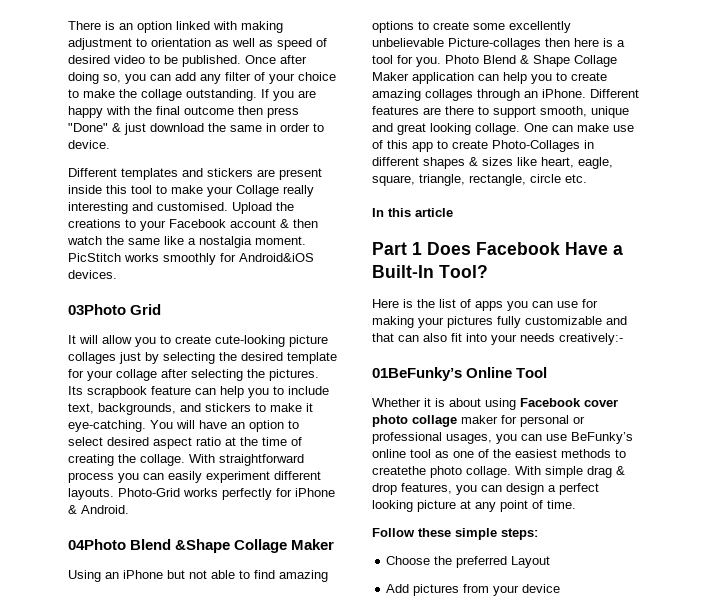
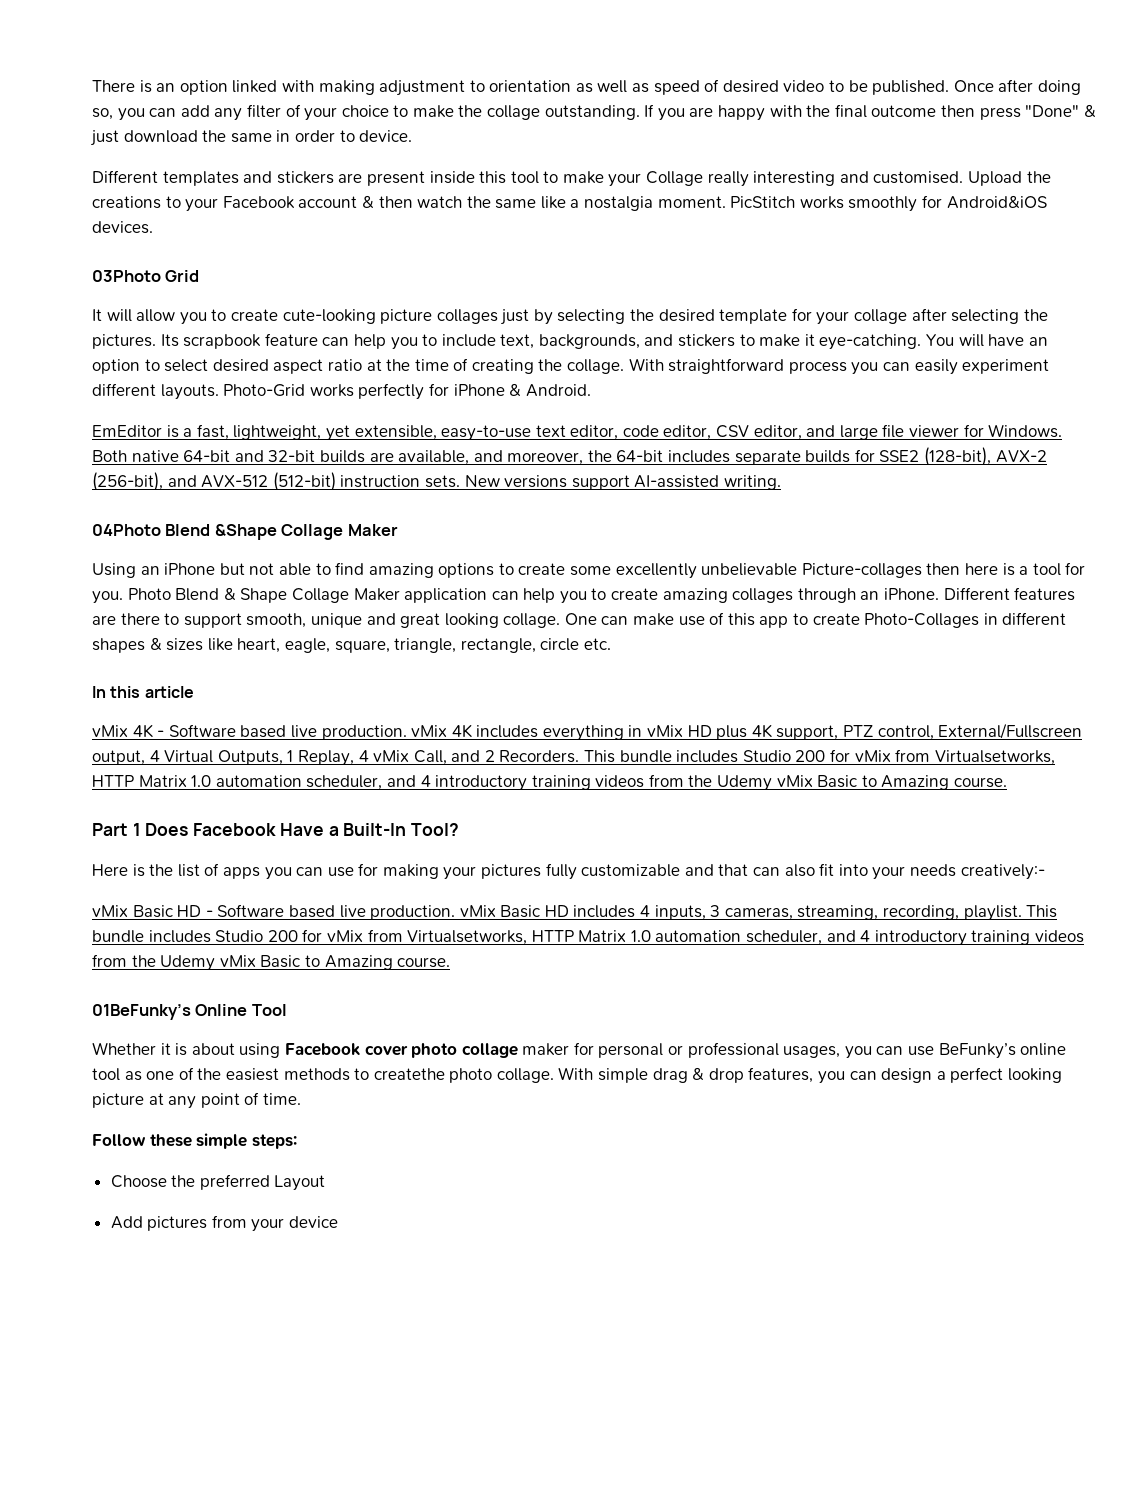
(129, 509) none -> [92,424,1063,441] [92,447,1047,466] [92,472,781,491] // EmEditor is a fast, lightweight, yet extensible, easy-to-use text editor, code editor, CSV editor, and large file viewer for Windows. Both native 64-bit and 32-bit builds are available, and moreover, the 64-bit includes separate builds for SSE2 (128-bit), AVX-2 (256-bit), and AVX-512 (512-bit) instruction sets. New versions support AI-assisted writing.
(453, 212) none -> [92,723,1083,741] [92,749,1055,766] [92,774,1008,791] // vMix 4K - Software based live production. vMix 4K includes everything in vMix HD plus 4K support, PTZ control, External/Fullscreen output, 4 Virtual Outputs, 1 Replay, 4 vMix Call, and 2 Recorders. This bundle includes Studio 200 for vMix from Virtualsetworks, HTTP Matrix 1.0 automation scheduler, and 4 introductory training videos from the Udemy vMix Basic to Amazing course.
(623, 339) none -> [92,904,1058,921] [92,929,1085,946] [92,954,451,971] // vMix Basic HD - Software based live production. vMix Basic HD includes 4 inputs, 3 cameras, streaming, recording, playlist. This bundle includes Studio 200 for vMix from Virtualsetworks, HTTP Matrix 1.0 automation scheduler, and 4 introductory training videos from the Udemy vMix Basic to Amazing course.

